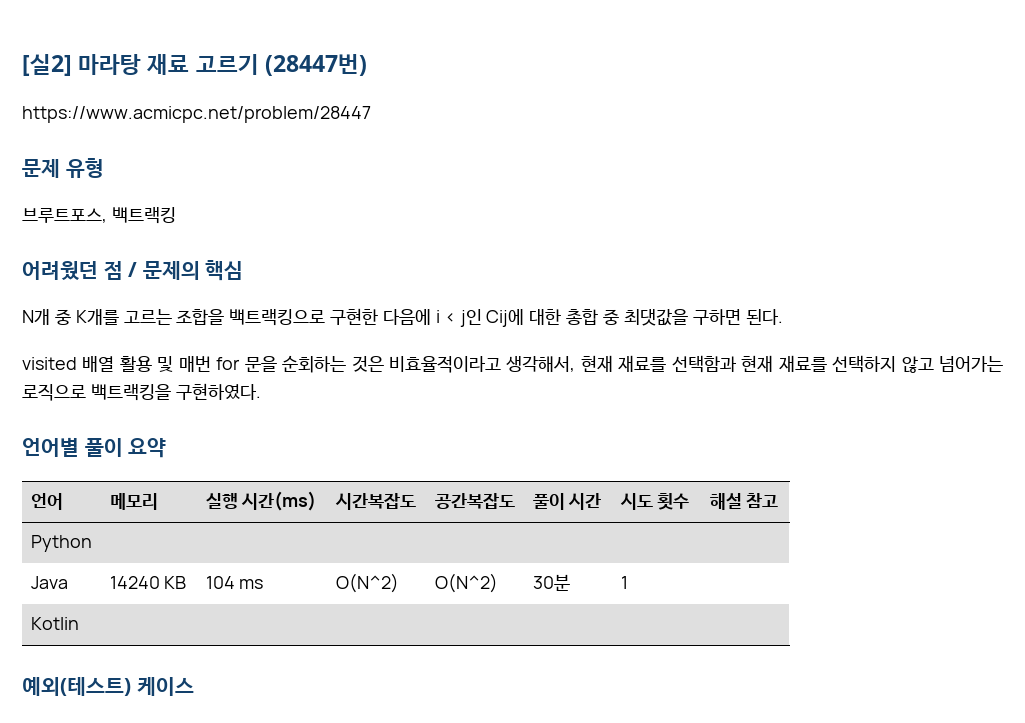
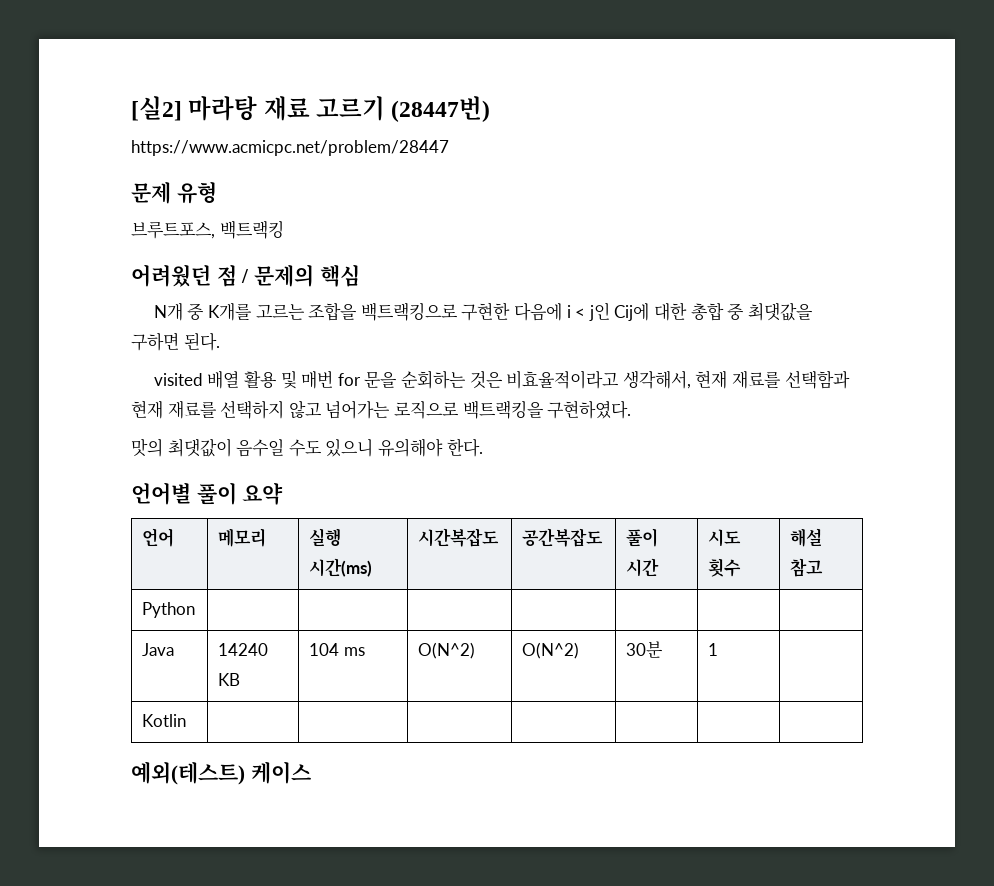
(261, 391) none -> [131,438,483,457] // 맛의 최댓값이 음수일 수도 있으니 유의해야 한다.

